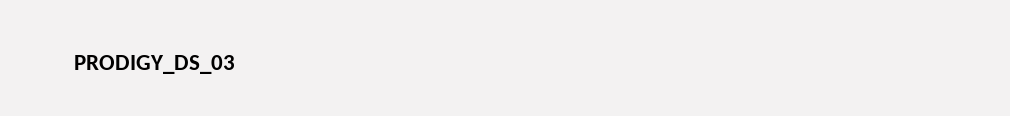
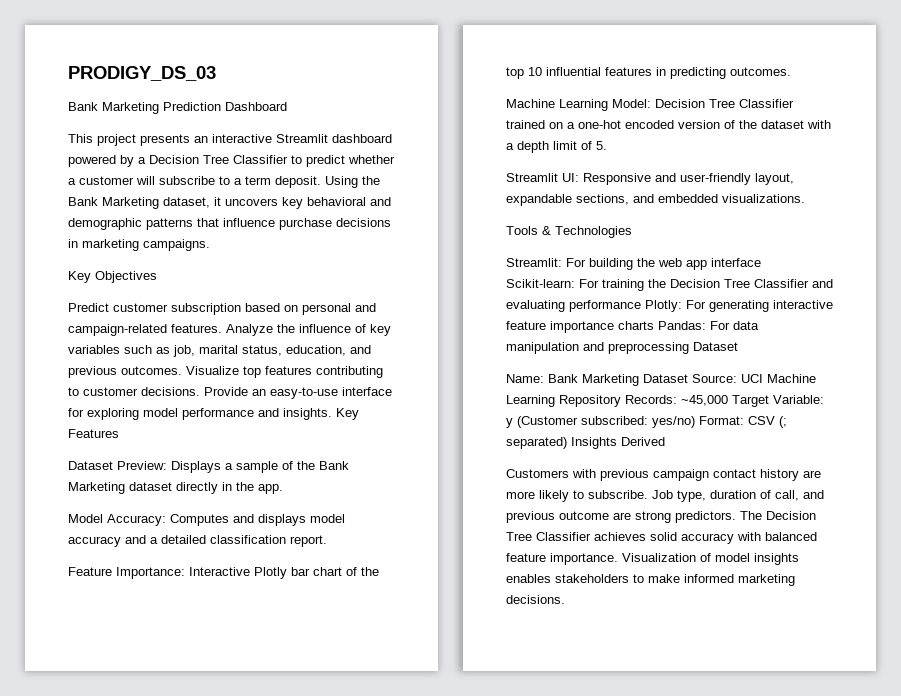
(235, 64) none -> [68,102,287,114] [68,134,392,146] [68,155,395,167] [68,176,380,188] [68,197,391,209] [68,218,391,230] [68,239,210,251] [68,271,157,283] [68,303,376,315] [68,324,391,336] [68,345,371,357] [68,366,383,378] [68,387,392,399] [68,408,359,420] [68,429,119,438] [68,461,349,473] [68,482,283,494] [68,514,345,526] [68,535,327,547] [68,567,379,579] [506,67,791,79] [506,99,794,111] [506,120,831,129] [506,141,607,153] [506,173,794,185] [506,194,805,206] [506,226,632,238] [506,258,761,270] [506,279,833,291] [506,300,833,312] [506,321,759,333] [506,342,738,354] [506,374,816,386] [506,395,824,407] [506,416,787,428] [506,437,665,449] [506,469,821,481] [506,490,824,502] [506,511,816,523] [506,532,817,544] [506,553,799,565] [506,574,795,586] [506,595,565,604] // Bank Marketing Prediction Dashboard // This project presents an interactive Streamlit dashboard powered by a Decision Tree Classifier to predict whether a customer will subscribe to a term deposit. Using the Bank Marketing dataset, it uncovers key behavioral and demographic patterns that influence purchase decisions in marketing campaigns. // Key Objectives // Predict customer subscription based on personal and campaign-related features. Analyze the influence of key variables such as job, marital status, education, and previous outcomes. Visualize top features contributing to customer decisions. Provide an easy-to-use interface for exploring model performance and insights. Key Features // Dataset Preview: Displays a sample of the Bank Marketing dataset directly in the app. // Model Accuracy: Computes and displays model accuracy and a detailed classification report. // Feature Importance: Interactive Plotly bar chart of the top 10 influential features in predicting outcomes. // Machine Learning Model: Decision Tree Classifier trained on a one-hot encoded version of the dataset with a depth limit of 5. // Streamlit UI: Responsive and user-friendly layout, expandable sections, and embedded visualizations. // Tools & Technologies // Streamlit: For building the web app interface Scikit-learn: For training the Decision Tree Classifier and evaluating performance Plotly: For generating interactive feature importance charts Pandas: For data manipulation and preprocessing Dataset // Name: Bank Marketing Dataset Source: UCI Machine Learning Repository Records: ~45,000 Target Variable: y (Customer subscribed: yes/no) Format: CSV (; separated) Insights Derived // Customers with previous campaign contact history are more likely to subscribe. Job type, duration of call, and previous outcome are strong predictors. The Decision Tree Classifier achieves solid accuracy with balanced feature importance. Visualization of model insights enables stakeholders to make informed marketing decisions.

